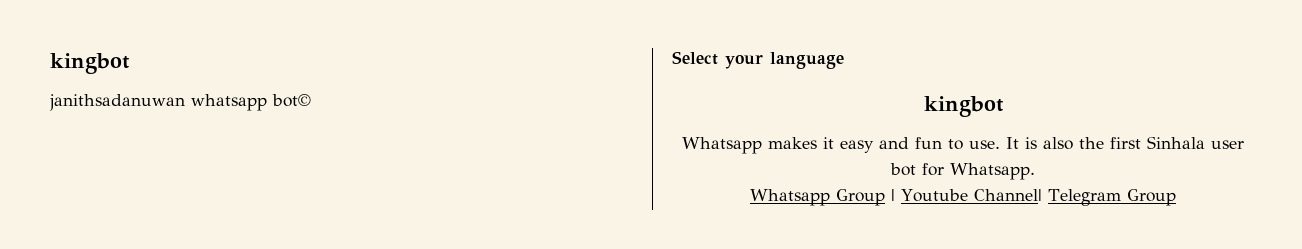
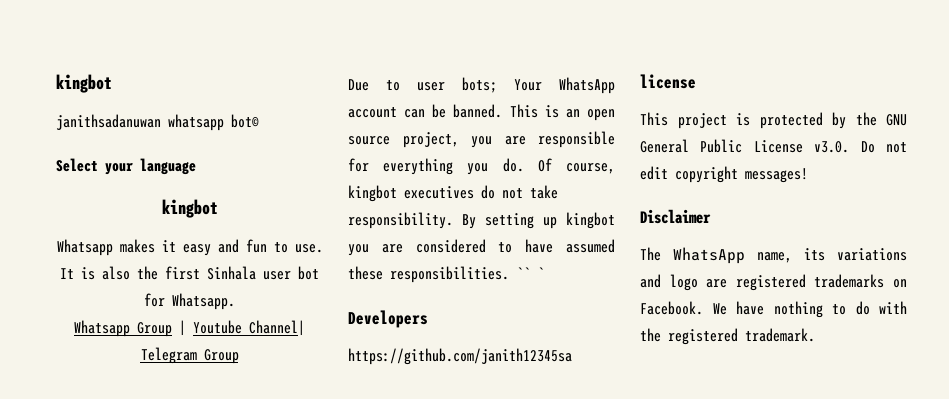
(1176, 197) none -> [348,77,615,94] [348,104,615,121] [348,131,615,148] [348,158,615,175] [348,185,558,202] [348,212,615,229] [348,239,615,256] [348,266,544,283] [348,310,428,328] [348,348,572,365] [640,74,696,89] [640,112,907,129] [640,139,907,153] [640,166,808,183] [640,209,711,224] [640,247,907,264] [640,274,907,291] [640,301,907,318] [640,328,815,345] // Due to user bots; Your WhatsApp account can be banned. This is an open source project, you are responsible for everything you do. Of course, kingbot executives do not take responsibility. By setting up kingbot you are considered to have assumed these responsibilities. `` ` // Developers // https://github.com/janith12345sa // license // This project is protected by the GNU General Public License v3.0. Do not edit copyright messages! // Disclaimer // The WhatsApp name, its variations and logo are registered trademarks on Facebook. We have nothing to do with the registered trademark.

